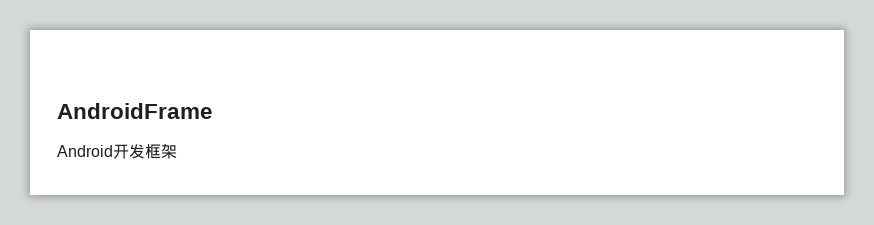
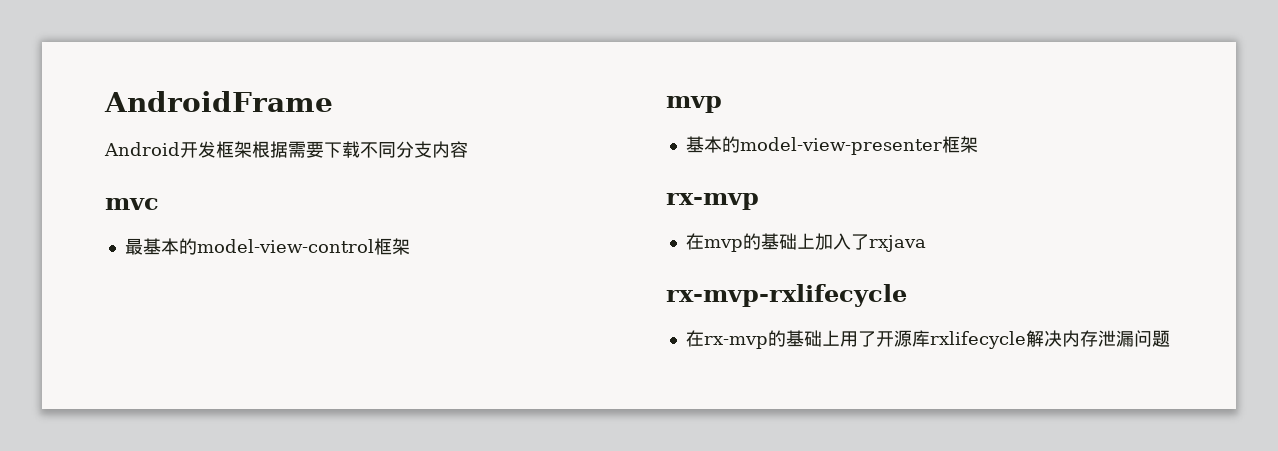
(177, 151) none -> [252,141,468,158] [105,198,159,210] [124,238,410,255] [666,96,722,113] [685,136,978,155] [666,193,759,210] [685,233,926,252] [666,284,907,307] [685,330,1170,349] 根据需要下载不同分支内容 // mvc // 最基本的model-view-control框架 // mvp // 基本的model-view-presenter框架 // rx-mvp // 在mvp的基础上加入了rxjava // rx-mvp-rxlifecycle // 在rx-mvp的基础上用了开源库rxlifecycle解决内存泄漏问题

